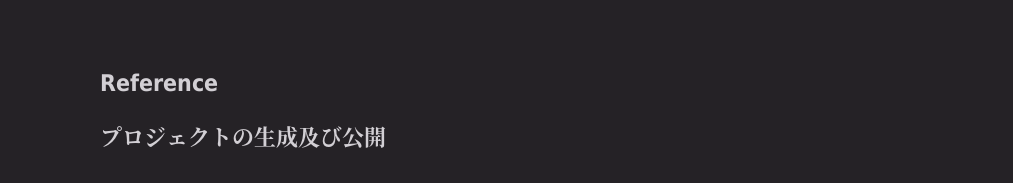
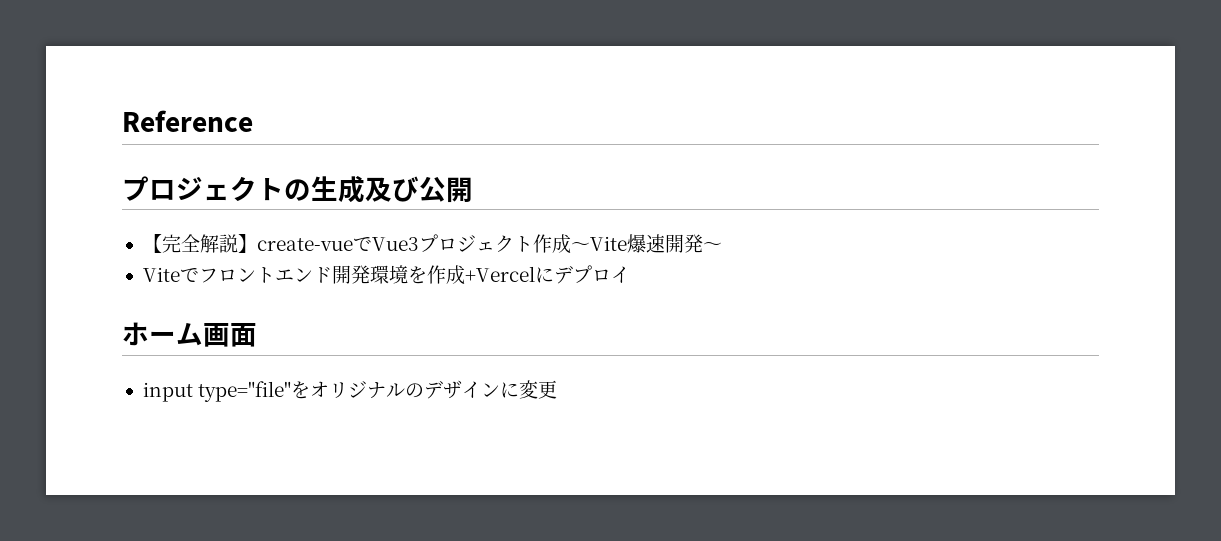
(386, 137) none -> [142,234,722,254] [142,265,630,285] [122,322,257,347] [142,380,558,402] // 【完全解説】create-vueでVue3プロジェクト作成〜Vite爆速開発〜 // Viteでフロントエンド開発環境を作成+Vercelにデプロイ // ホーム画面 // input type="file"をオリジナルのデザインに変更

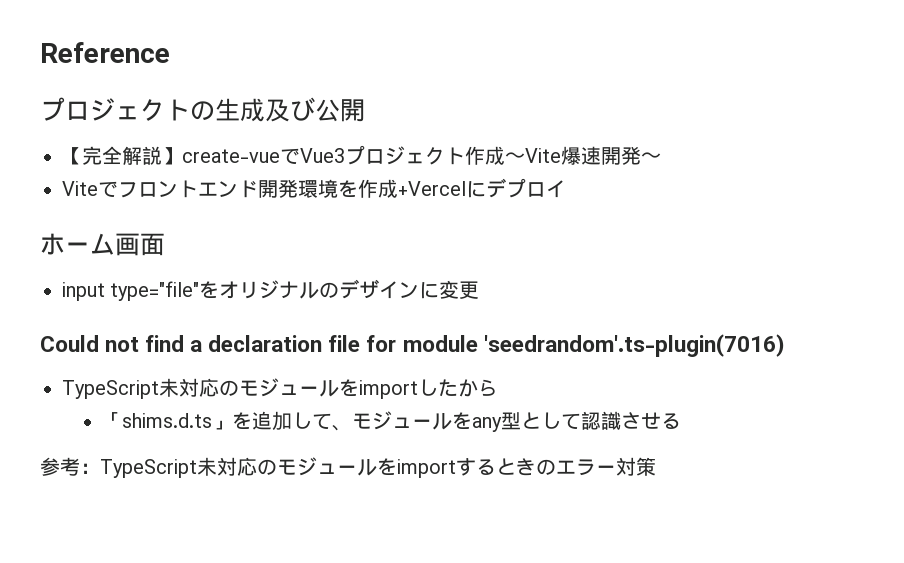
(558, 389) none -> [40,334,785,357] [62,378,498,399] [101,411,681,432] [40,457,656,478] // Could not find a declaration file for module 'seedrandom'.ts-plugin(7016) // TypeScript未対応のモジュールをimportしたから // 「shims.d.ts」を追加して、モジュールをany型として認識させる // 参考：TypeScript未対応のモジュールをimportするときのエラー対策

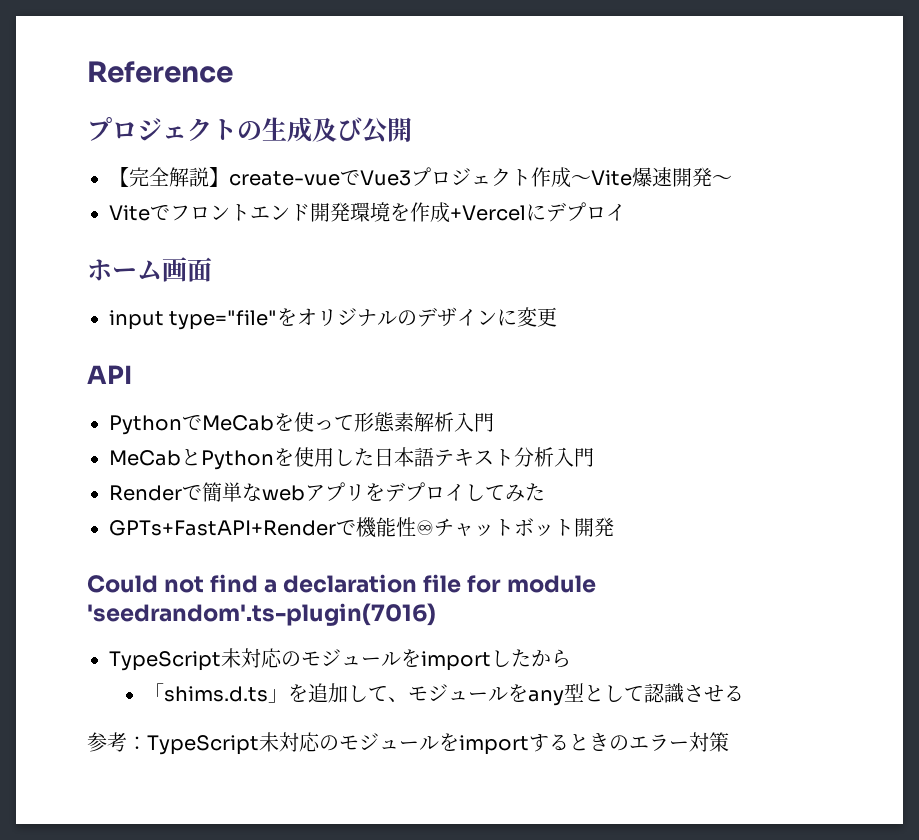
(480, 290) none -> [87,365,132,384] [109,412,494,435] [109,447,594,470] [109,482,545,502] [109,517,614,538] // API // PythonでMeCabを使って形態素解析入門 // MeCabとPythonを使用した日本語テキスト分析入門 // Renderで簡単なwebアプリをデプロイしてみた // GPTs+FastAPI+Renderで機能性♾チャットボット開発

